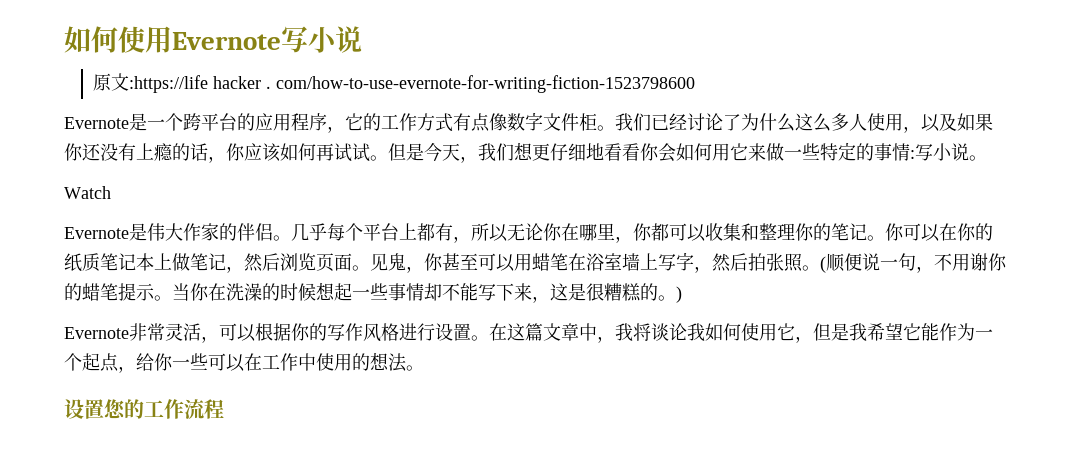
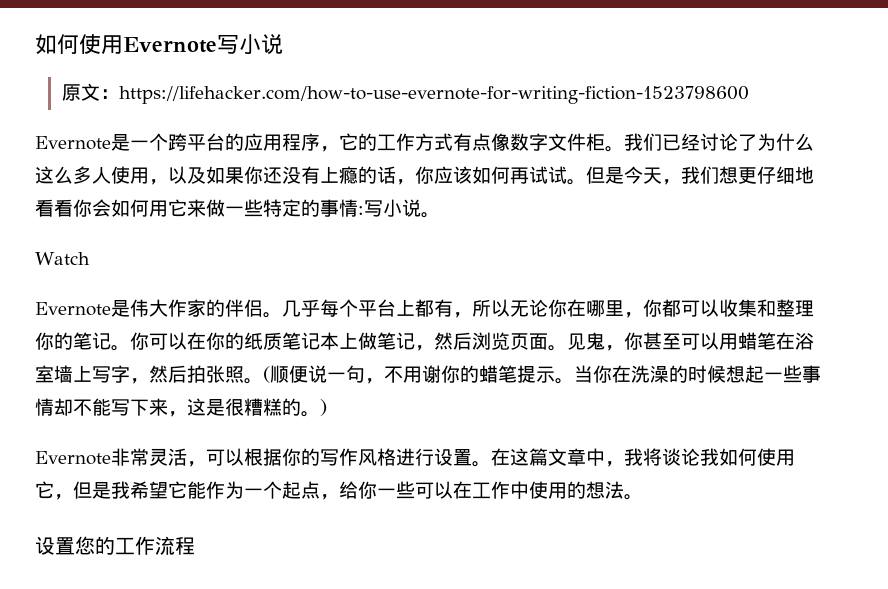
[129,75,696,93] :https://life hacker . com/how-to-use-evernote-for-writing-fiction-1523798600 -> [99,86,749,104] ：https://lifehacker.com/how-to-use-evernote-for-writing-fiction-1523798600

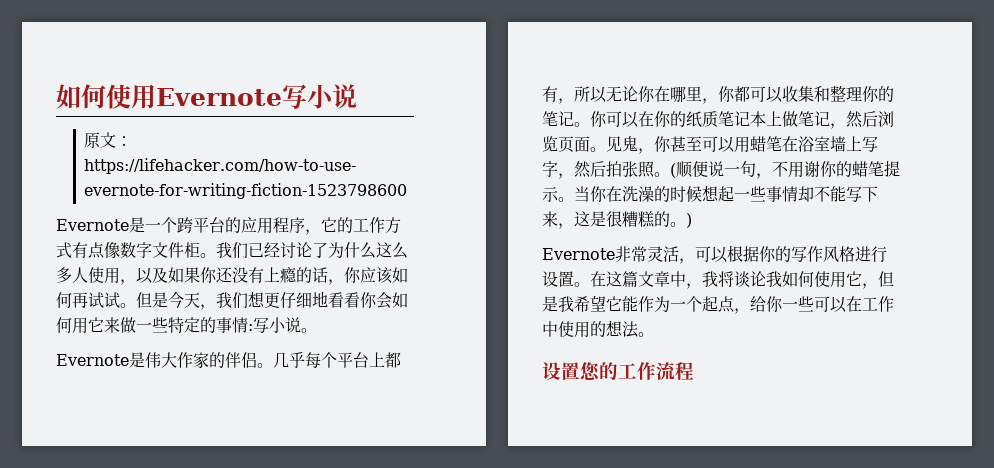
[35,252,90,265] // Watch -> (317, 330) none

